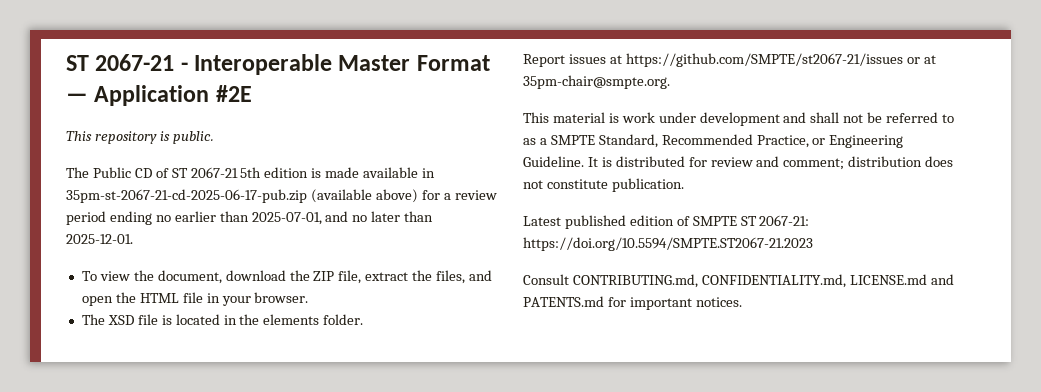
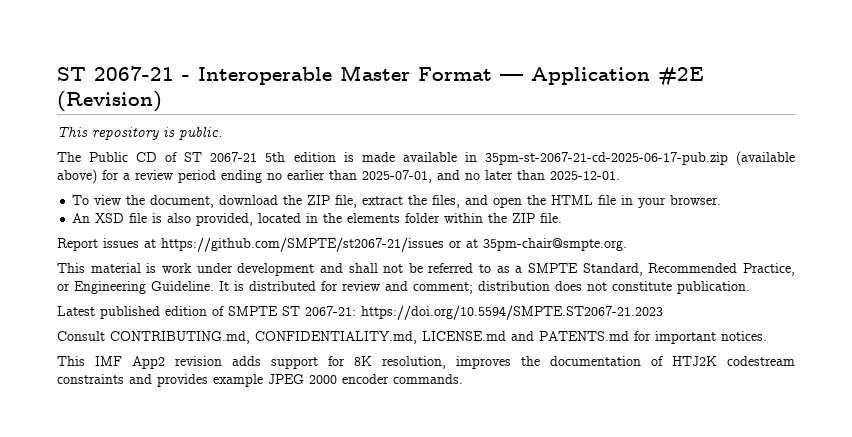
(252, 93) none -> [57,91,162,112] (Revision)
[81,314,105,325] The -> [72,213,91,223] An
(172, 320) none -> [167,213,254,226] also provided,
[323,314,364,325] folder. -> [405,213,563,223] folder within the ZIP file.
(742, 302) none -> [57,356,795,369] [57,374,463,387] // This IMF App2 revision adds support for 8K resolution, improves the documentation of HTJ2K codestream constraints and provides example JPEG 2000 encoder commands.

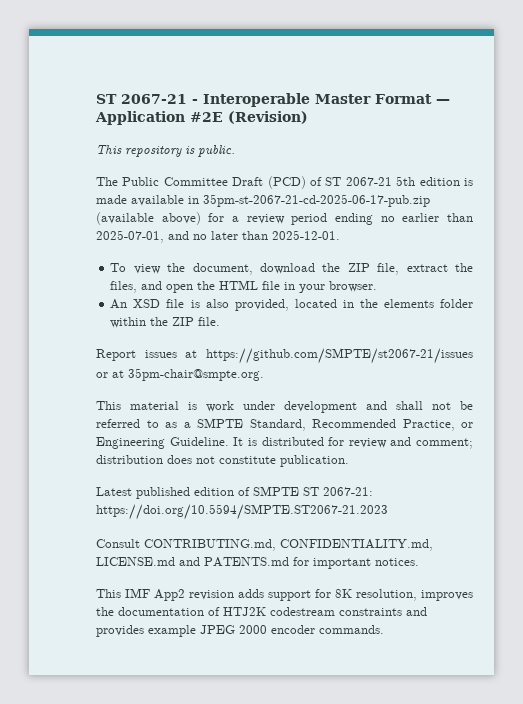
[136,152,158,162] CD -> [163,176,306,189] Committee Draft (PCD)

